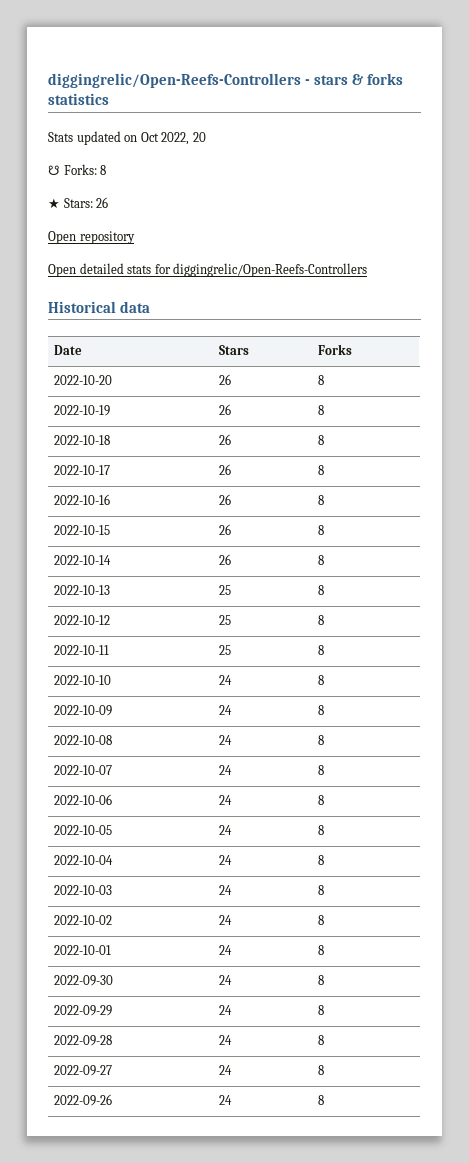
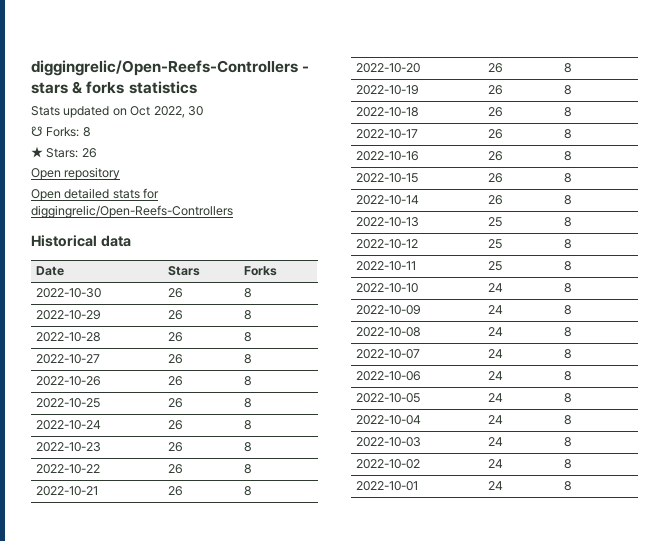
[192,132,206,142] 20 -> [187,106,203,116] 30
(352, 349) none -> [36,288,102,298] [168,288,184,298] [244,288,253,298] [36,310,102,320] [168,310,184,320] [244,310,253,320] [36,332,102,342] [168,332,184,342] [244,332,253,342] [36,354,101,364] [168,354,184,364] [244,354,253,364] [36,376,102,386] [168,376,184,386] [244,376,253,386] [36,398,101,408] [168,398,184,408] [244,398,253,408] [36,420,102,430] [168,420,184,430] [244,420,253,430] [36,442,102,452] [168,442,184,452] [244,442,253,452] [36,464,101,474] [168,464,184,474] [244,464,253,474] [36,486,99,496] [168,486,184,496] [244,486,253,496] // 2022-10-30 | 26 | 8 // 2022-10-29 | 26 | 8 // 2022-10-28 | 26 | 8 // 2022-10-27 | 26 | 8 // 2022-10-26 | 26 | 8 // 2022-10-25 | 26 | 8 // 2022-10-24 | 26 | 8 // 2022-10-23 | 26 | 8 // 2022-10-22 | 26 | 8 // 2022-10-21 | 26 | 8
[53,975,113,986] [218,975,232,985] [317,975,324,985] [53,1005,112,1016] [218,1005,232,1015] [317,1005,324,1015] [53,1035,112,1046] [218,1035,232,1045] [317,1035,324,1045] [53,1065,112,1076] [218,1065,232,1075] [317,1065,324,1075] [53,1094,112,1106] [218,1095,232,1105] [317,1095,324,1105] // 2022-09-30 | 24 | 8 // 2022-09-29 | 24 | 8 // 2022-09-28 | 24 | 8 // 2022-09-27 | 24 | 8 // 2022-09-26 | 24 | 8 -> (573, 486) none

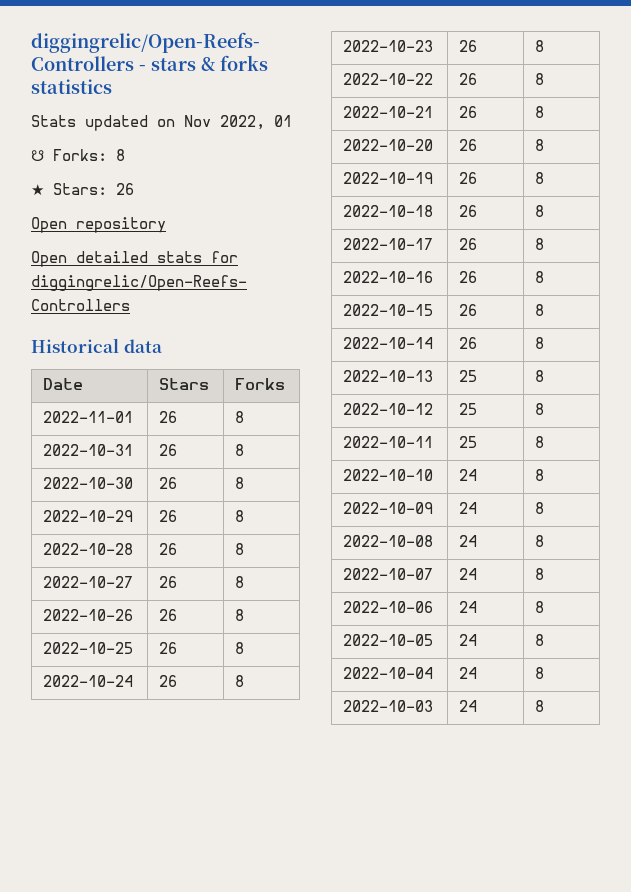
[130,106,203,118] Oct 2022, 30 -> [184,115,292,130] Nov 2022, 01
(278, 271) none -> [42,411,133,423] [158,411,177,423] [234,411,244,423] [42,444,133,456] [158,444,177,456] [234,444,244,456] // 2022-11-01 | 26 | 8 // 2022-10-31 | 26 | 8
[356,459,421,469] [488,459,504,468] [564,459,573,469] [356,481,419,491] [488,481,504,490] [564,481,573,491] // 2022-10-02 | 24 | 8 // 2022-10-01 | 24 | 8 -> (544, 706) none

